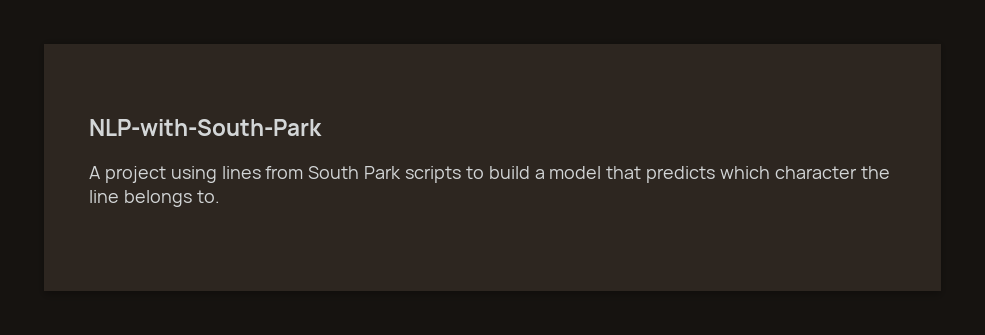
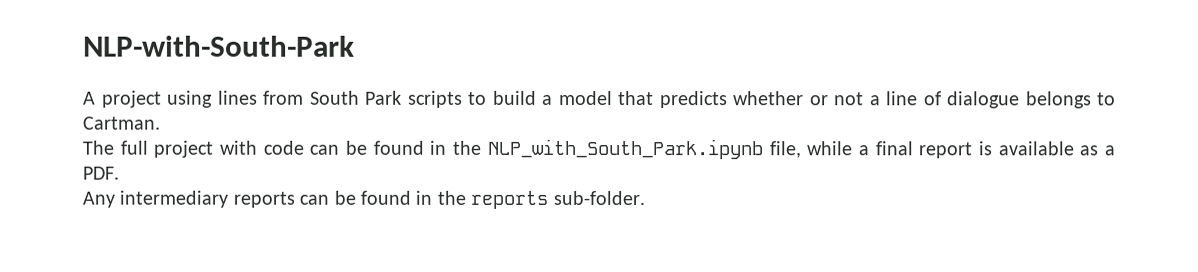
[720,166,890,179] [89,190,220,207] which character the line belongs to. -> [733,91,1116,109] [83,116,161,130] [82,138,1116,160] [82,166,119,180] [82,190,645,209] whether or not a line of dialogue belongs to Cartman. // The full project with code can be found in the NLP_with_South_Park.ipynb file, while a final report is available as a PDF. // Any intermediary reports can be found in the reports sub-folder.

